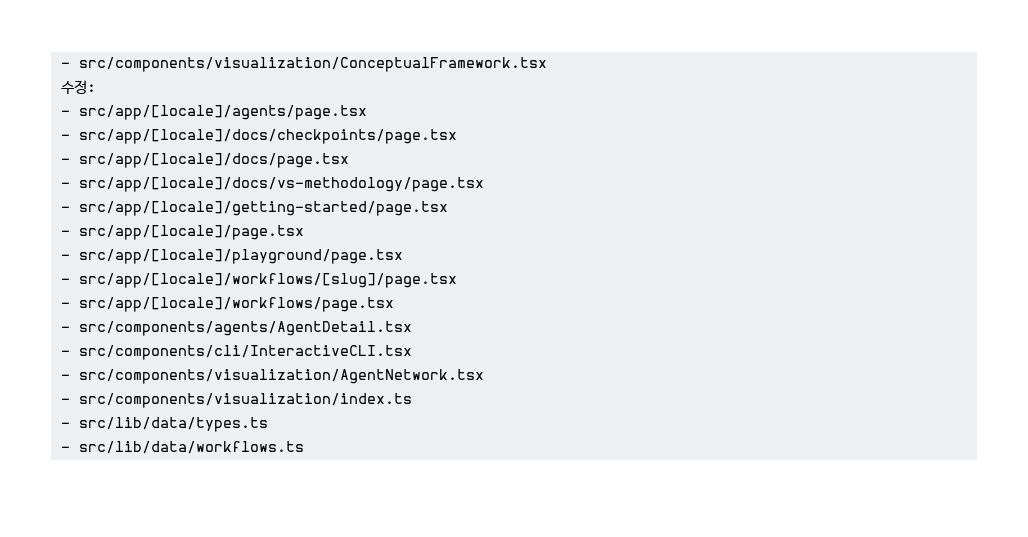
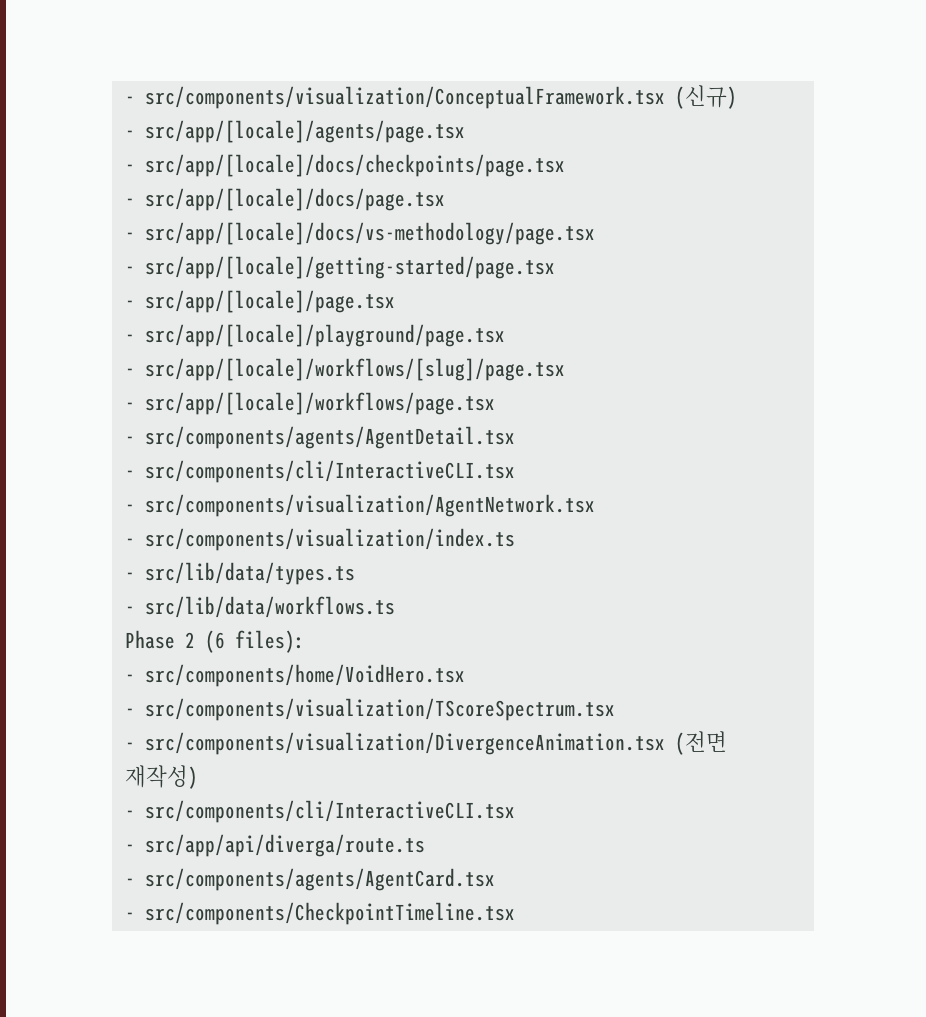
[61,80,97,94] // 수정: -> [674,85,737,109] (신규)
(305, 447) none -> [124,630,305,653] [124,664,465,687] [124,698,615,721] [124,731,727,755] [124,765,198,789] [124,800,515,823] [124,834,425,857] [124,868,495,891] [124,902,515,925] // Phase 2 (6 files): // - src/components/home/VoidHero.tsx // - src/components/visualization/TScoreSpectrum.tsx // - src/components/visualization/DivergenceAnimation.tsx (전면 재작성) // - src/components/cli/InteractiveCLI.tsx // - src/app/api/diverga/route.ts // - src/components/agents/AgentCard.tsx // - src/components/CheckpointTimeline.tsx

